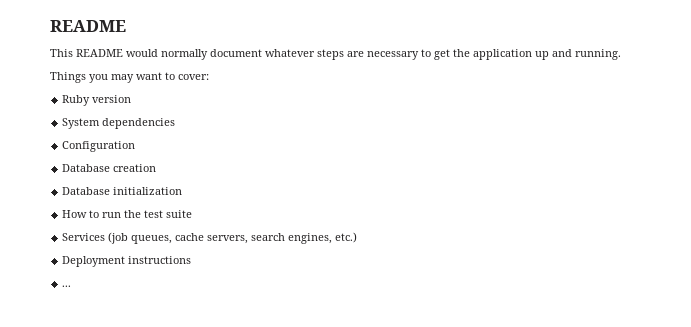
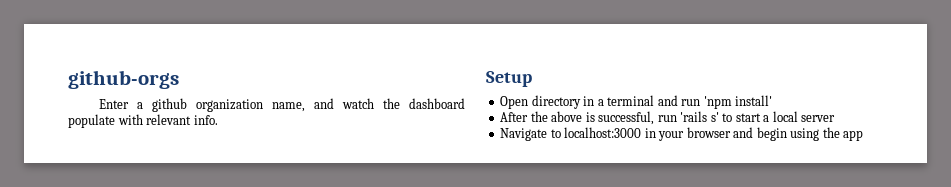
[50,20,126,32] [50,49,621,60] [50,72,209,83] [62,95,132,106] [62,118,176,129] [62,141,136,152] [62,164,157,172] [62,187,183,195] [62,210,193,218] [62,232,358,244] [62,256,192,267] [62,285,72,287] README // This README would normally document whatever steps are necessary to get the application up and running. // Things you may want to cover: // Ruby version // System dependencies // Configuration // Database creation // Database initialization // How to run the test suite // Services (job queues, cache servers, search engines, etc.) // Deployment instructions // ... -> [68,70,179,89] [98,98,465,112] [68,114,218,128] [486,71,532,87] [500,95,773,109] [500,111,836,125] [500,127,864,141] github-orgs // Enter a github organization name, and watch the dashboard populate with relevant info. // Setup // Open directory in a terminal and run 'npm install' // After the above is successful, run 'rails s' to start a local server // Navigate to localhost:3000 in your browser and begin using the app

